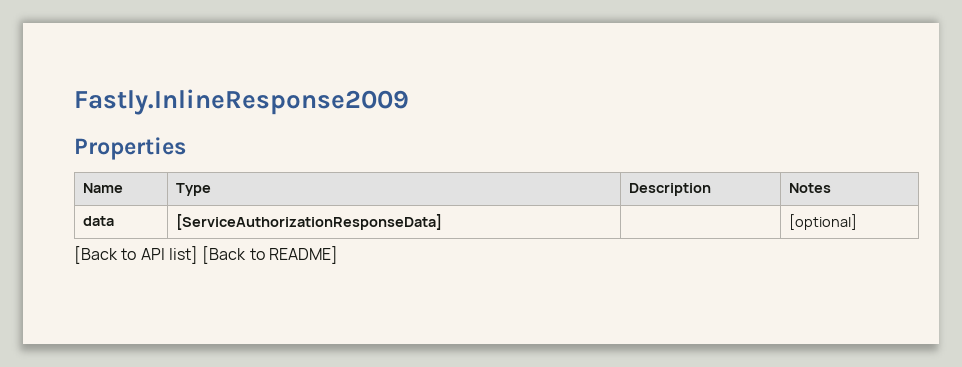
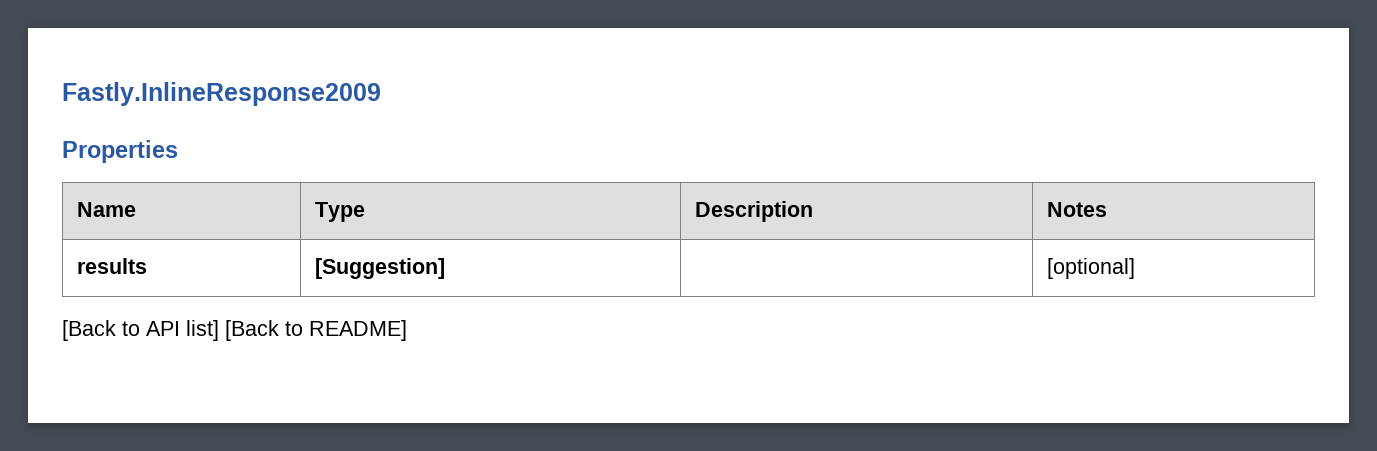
[82,216,114,226] [175,214,442,230] data | [ServiceAuthorizationResponseData] -> [76,258,147,274] [314,258,445,279] results | [Suggestion]

